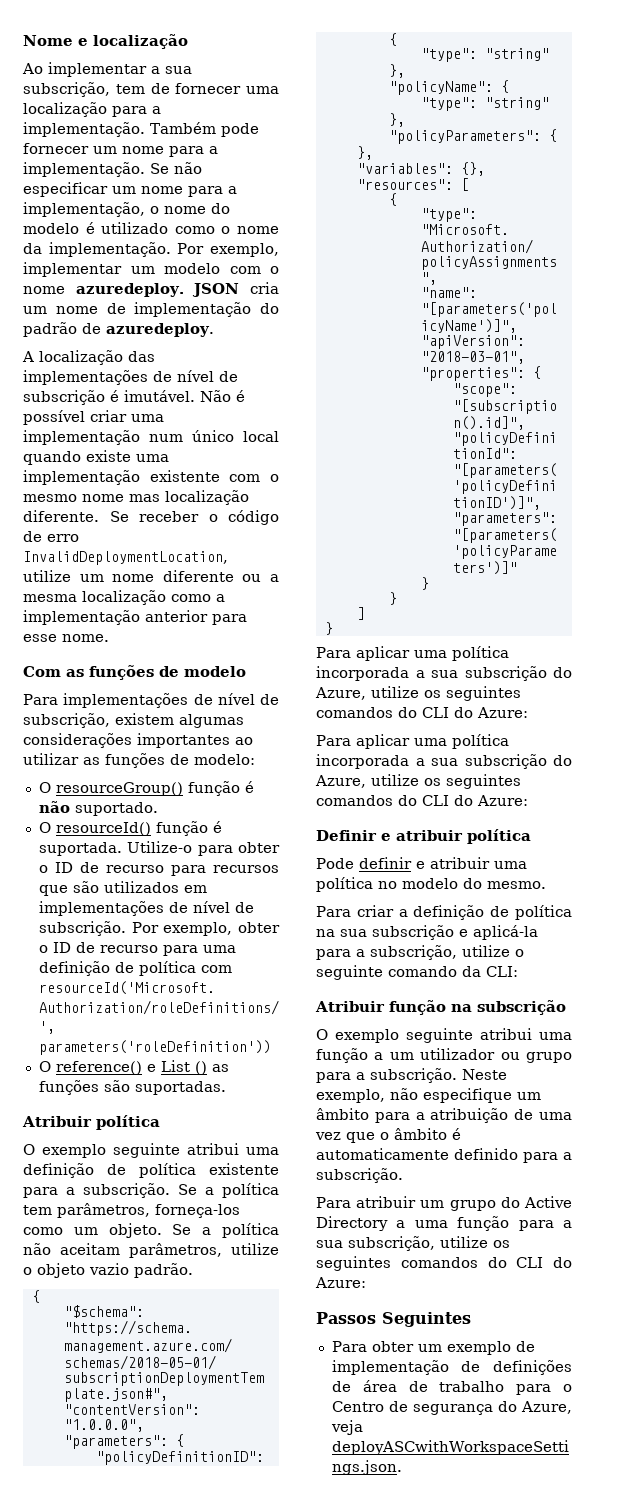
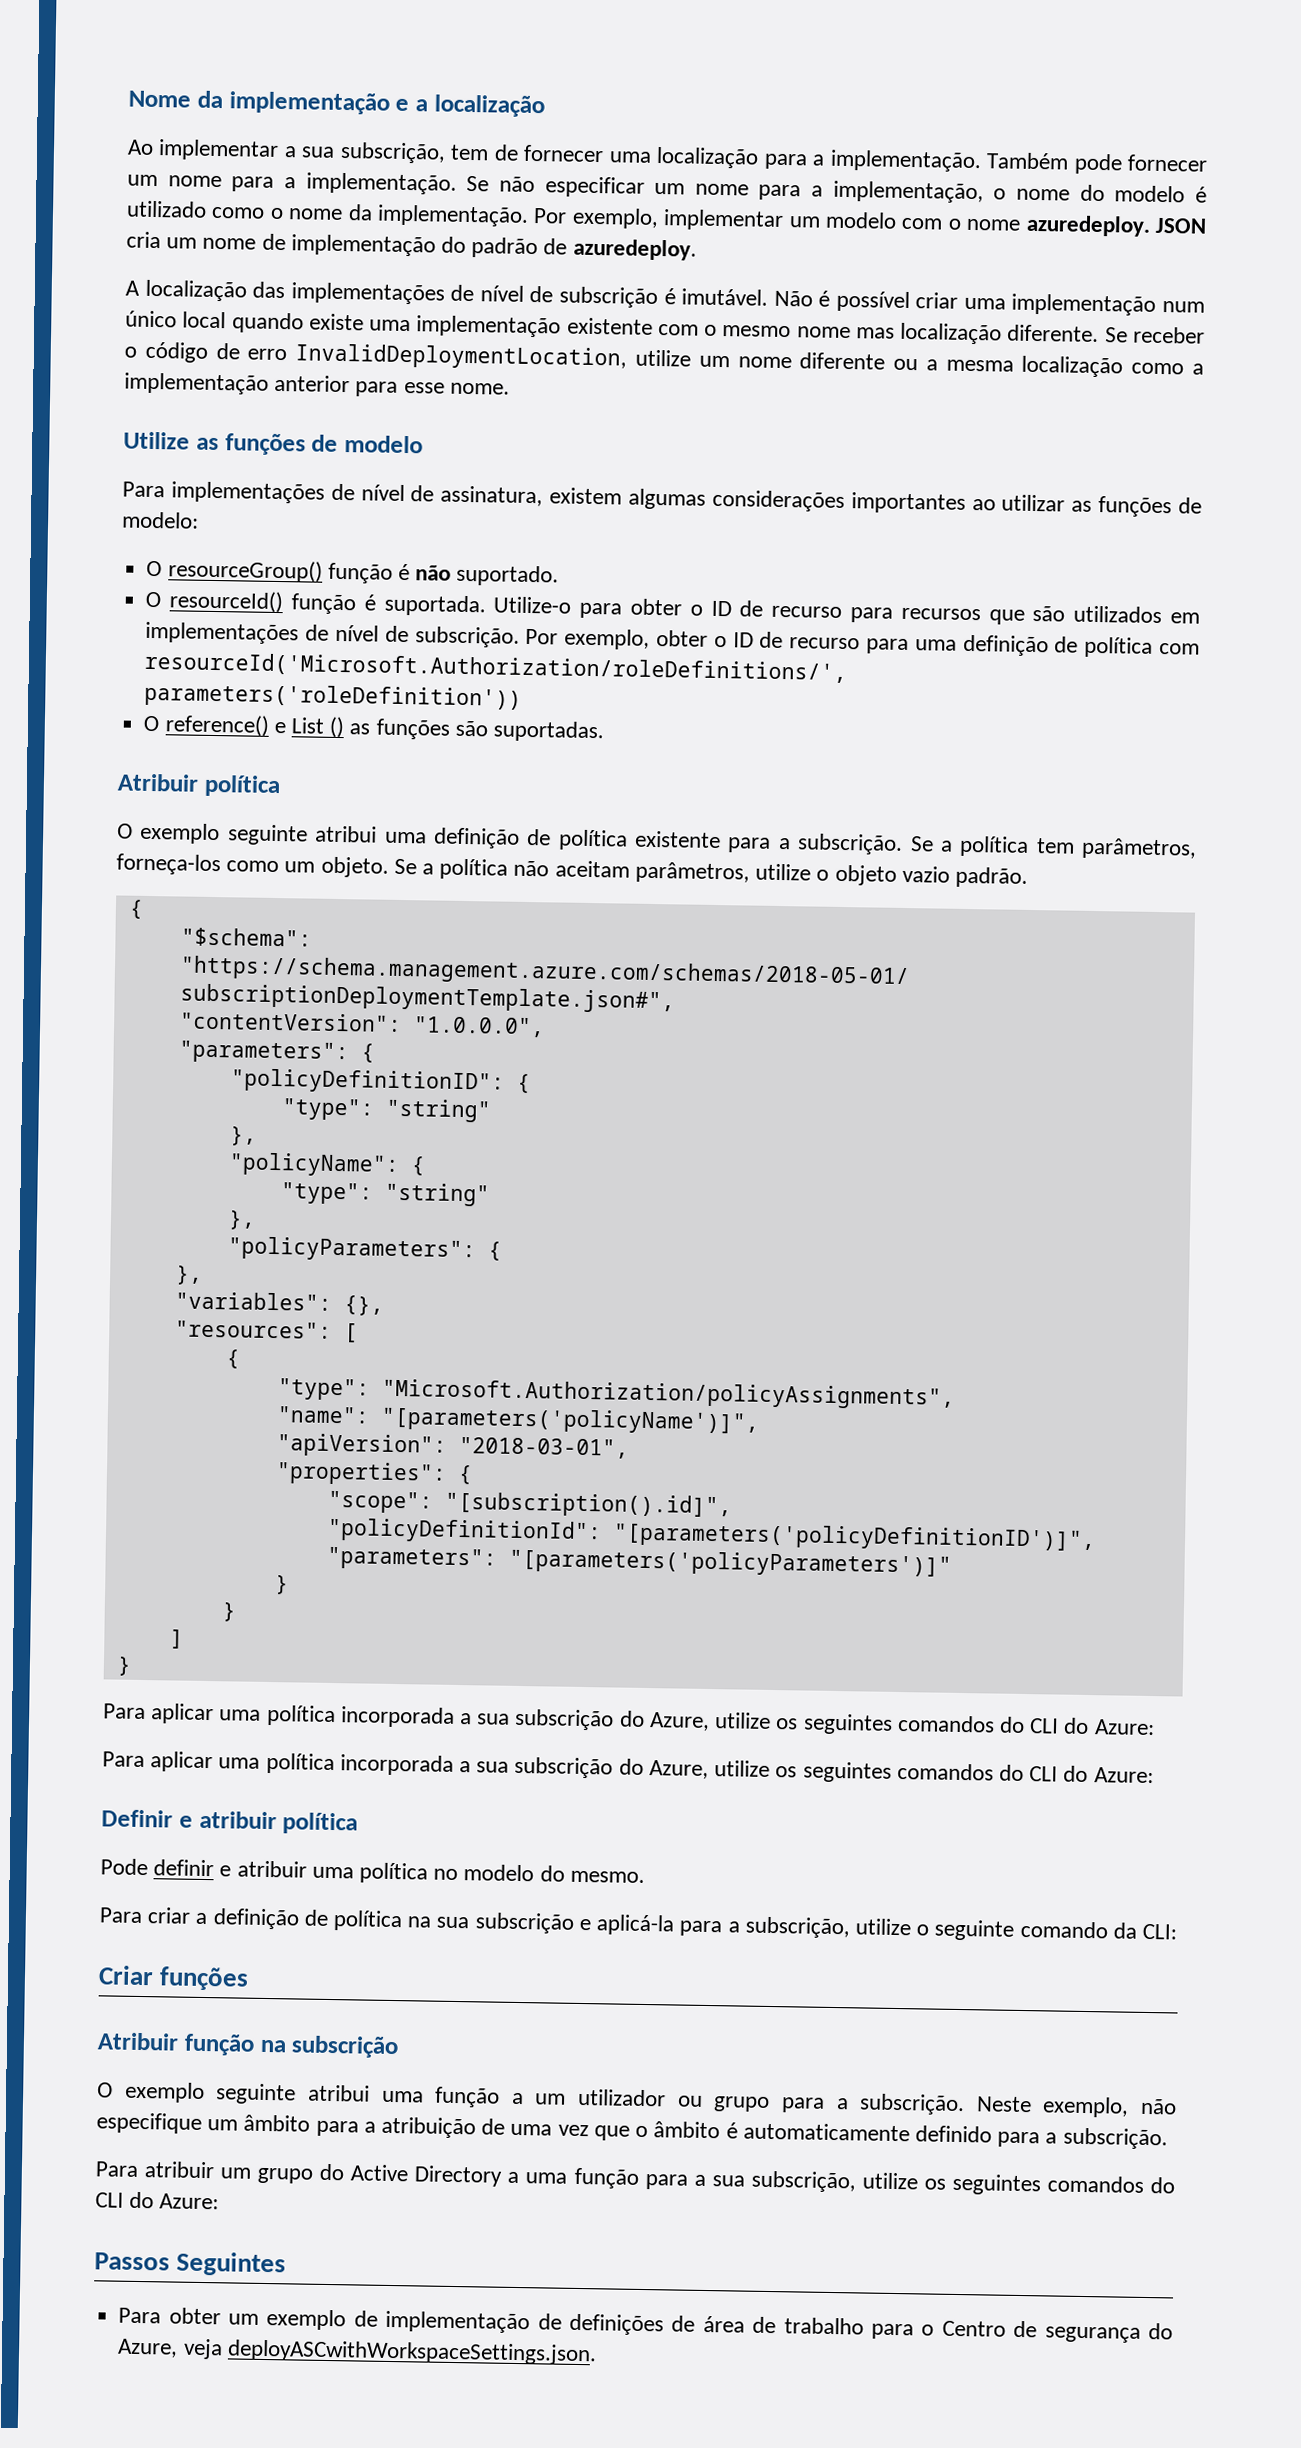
[78,38,88,46] e -> [196,90,428,115] da implementação e a
[23,666,61,677] Com -> [123,431,190,450] Utilize
[23,713,110,728] subscrição, -> [440,485,544,507] assinatura,
(518, 971) none -> [98,1965,250,1991] // Criar funções

